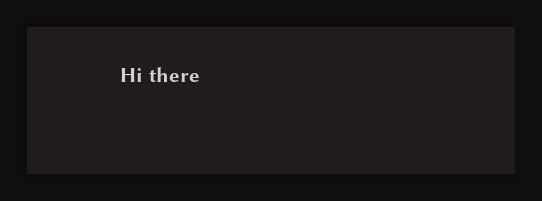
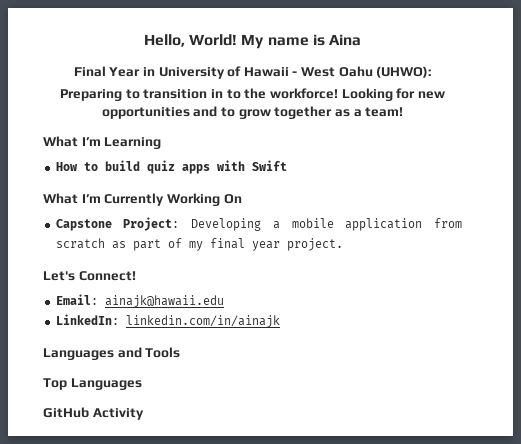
[120,67,200,82] Hi there -> [144,34,361,49] [73,66,432,79] [60,88,445,101] [101,106,404,119] [43,136,162,149] [55,160,287,174] [43,193,242,206] [55,217,462,231] [55,238,343,251] [43,271,136,281] [55,294,224,308] [55,314,280,328] [43,347,181,360] [43,378,142,390] [43,407,144,420] Hello, World! My name is Aina // Final Year in University of Hawaii - West Oahu (UHWO): // Preparing to transition in to the workforce! Looking for new opportunities and to grow together as a team! // What I’m Learning // How to build quiz apps with Swift // What I’m Currently Working On // Capstone Project: Developing a mobile application from scratch as part of my final year project. // Let's Connect! // Email: ainajk@hawaii.edu // LinkedIn: linkedin.com/in/ainajk // Languages and Tools // Top Languages // GitHub Activity

